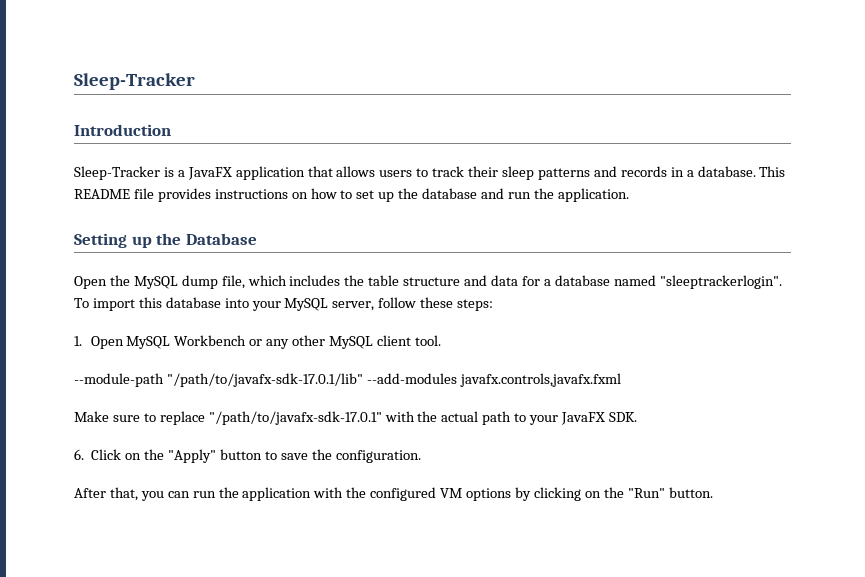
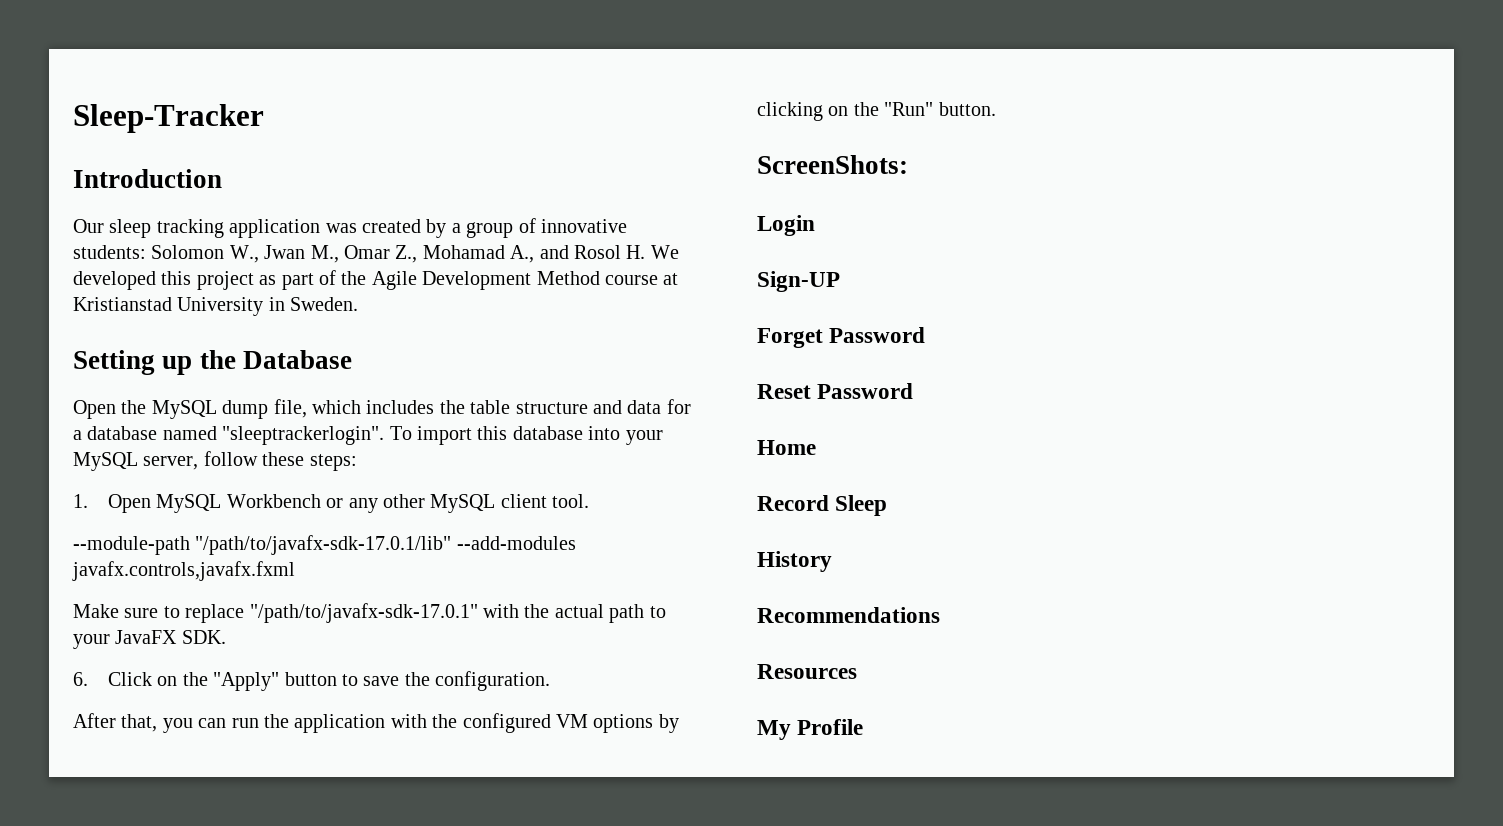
[74,166,786,180] [74,188,629,202] Sleep-Tracker is a JavaFX application that allows users to track their sleep patterns and records in a database. This README file provides instructions on how to set up the database and run the application. -> [73,218,627,238] [73,245,679,263] [73,270,679,290] [73,297,359,316] Our sleep tracking application was created by a group of innovative students: Solomon W., Jwan M., Omar Z., Mohamad A., and Rosol H. We developed this project as part of the Agile Development Method course at Kristianstad University in Sweden.
(713, 492) none -> [757,155,908,174] [757,215,815,236] [757,271,840,292] [757,327,926,348] [757,383,914,399] [757,440,816,455] [757,495,888,516] [757,551,832,572] [757,607,940,623] [757,664,857,679] [757,719,864,740] // ScreenShots: // Login // Sign-UP // Forget Password // Reset Password // Home // Record Sleep // History // Recommendations // Resources // My Profile

